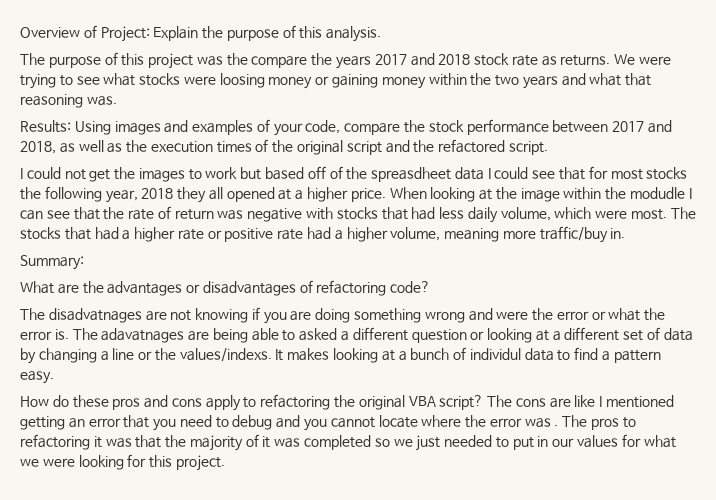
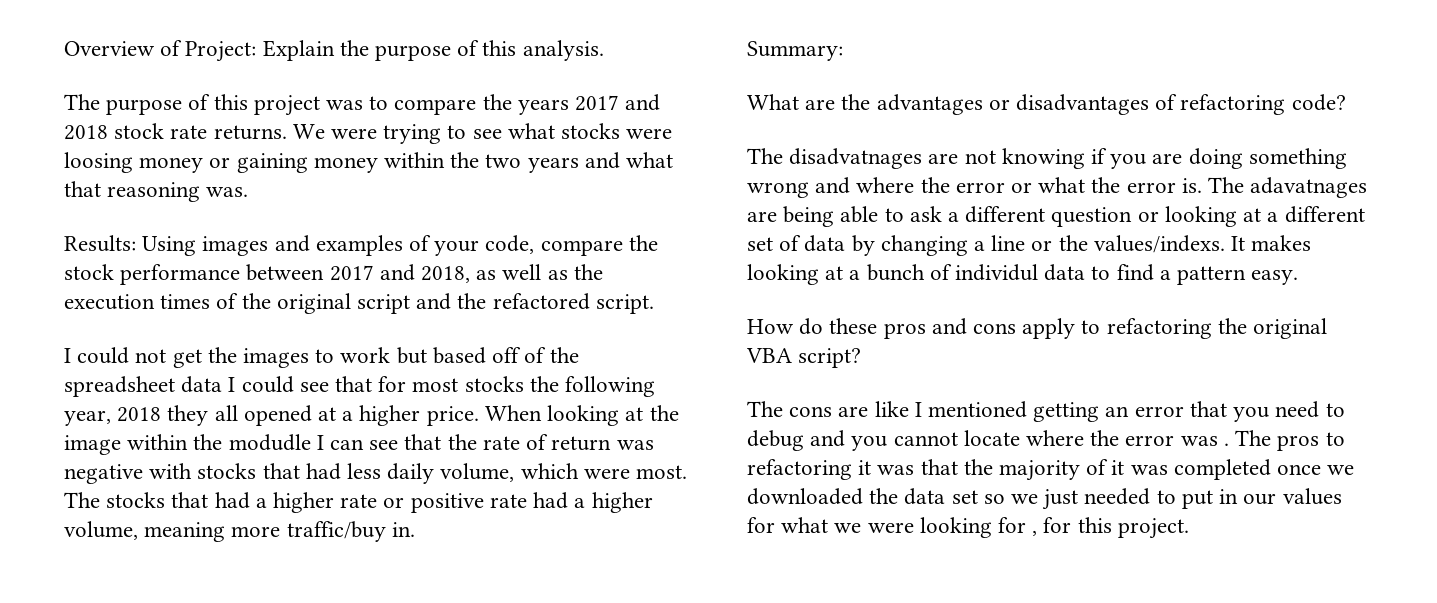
[226,53,248,66] the -> [369,96,389,110] to
[541,56,557,66] as -> (208, 132) none
[371,167,452,182] spreasdheet -> [64,376,175,397] spreadsheet
[496,311,529,320] were -> [856,177,915,193] where
[299,328,338,341] asked -> [909,206,942,222] ask
(484, 402) none -> (862, 358) //
(372, 442) none -> [1277,464,1355,475] [747,488,978,505] once we downloaded the data set
(147, 460) none -> [1032,517,1072,536] , for

